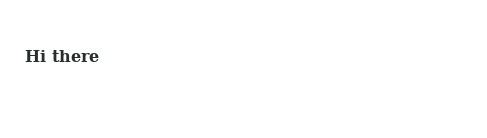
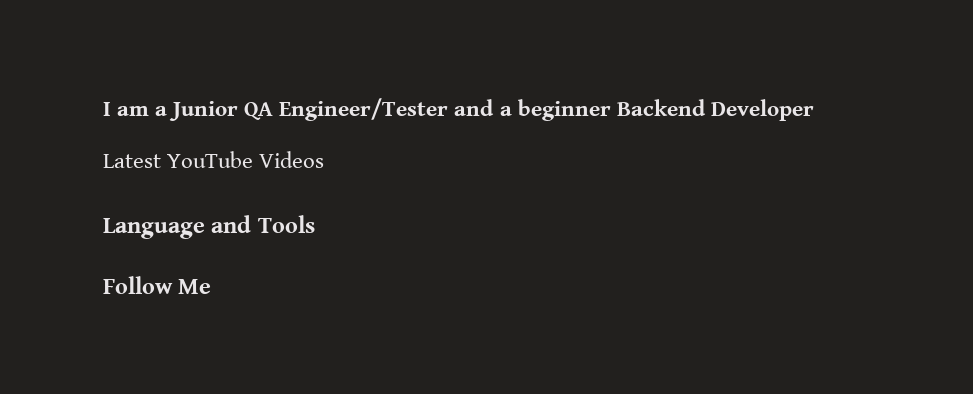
[25,50,99,62] Hi there -> [103,98,814,121] [103,151,325,168] [103,215,315,239] [103,276,212,294] I am a Junior QA Engineer/Tester and a beginner Backend Developer // Latest YouTube Videos // Language and Tools // Follow Me

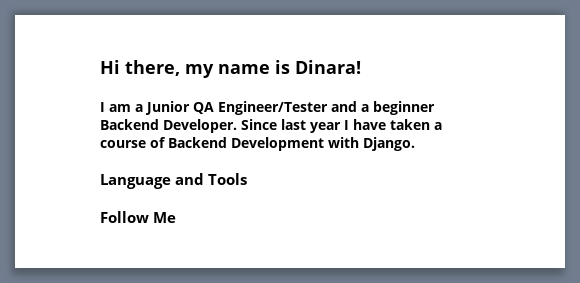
(103, 109) none -> [100,60,361,78] Hi there, my name is Dinara! //
[710,99,814,121] [103,151,325,168] Developer // Latest YouTube Videos -> [163,119,442,133] [100,137,415,151] Developer. Since last year I have taken a course of Backend Development with Django.

